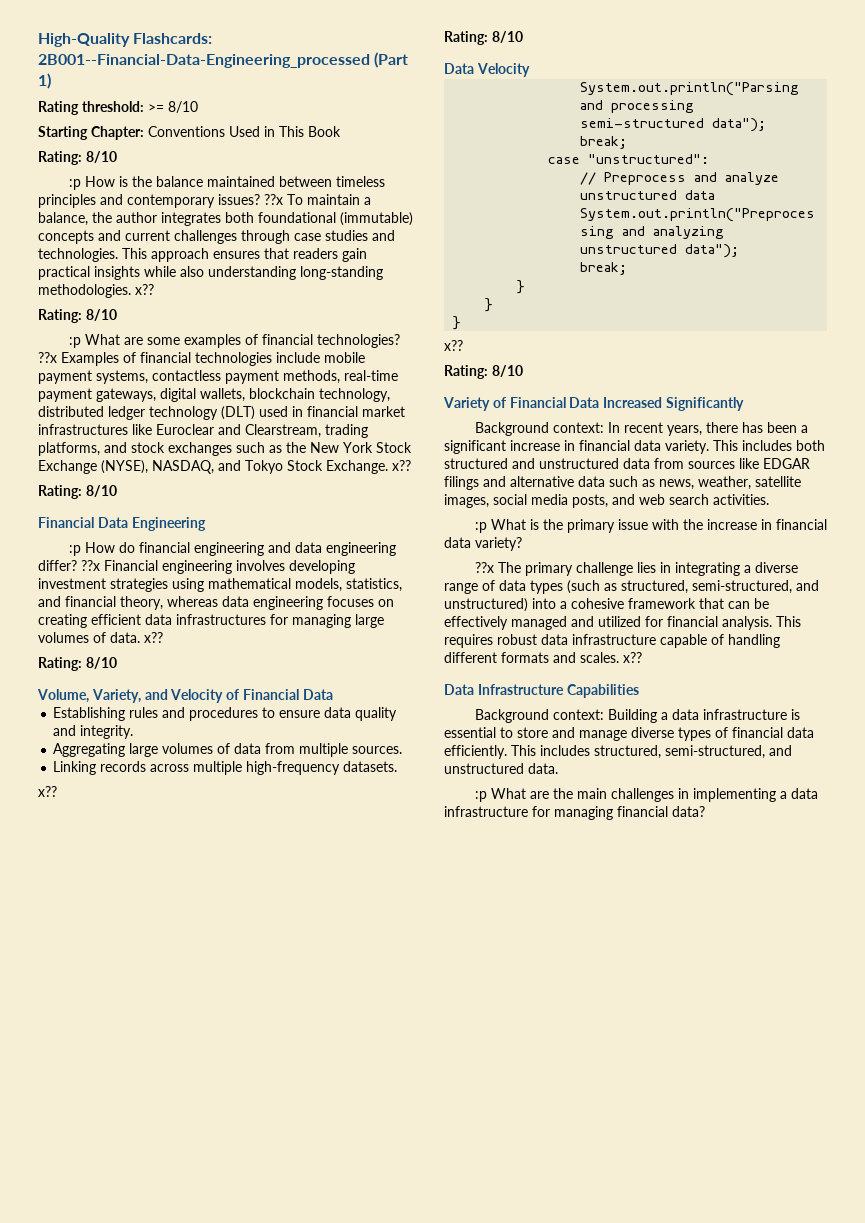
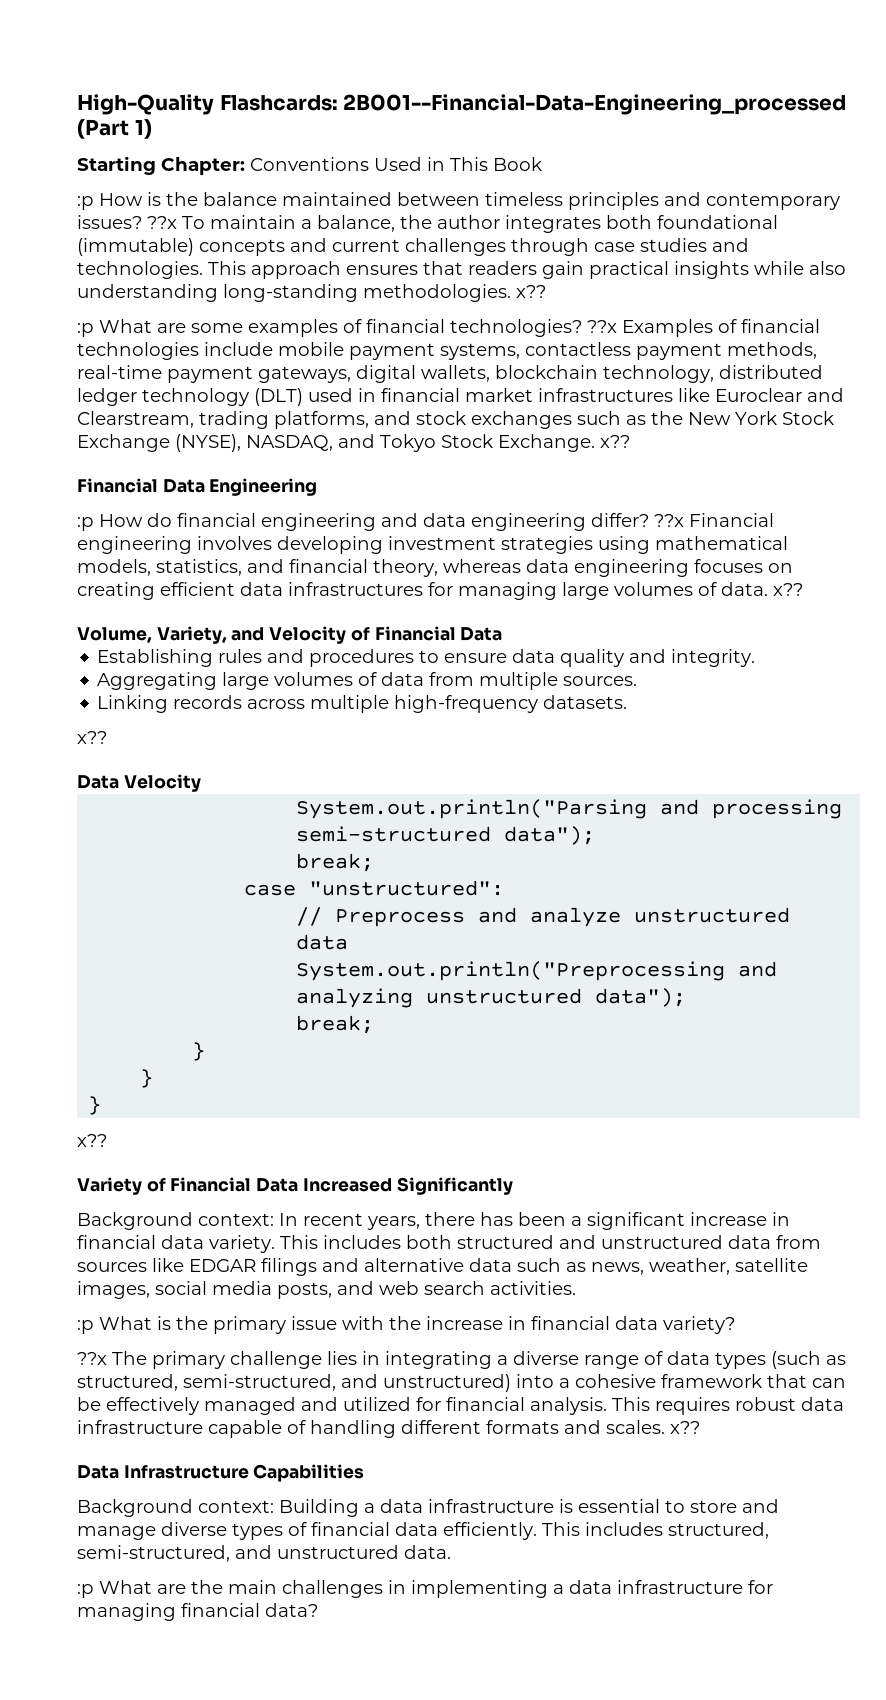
[38,101,198,115] // Rating threshold: >= 8/10 -> (152, 129) none
[38,151,117,165] // Rating: 8/10 -> (542, 164) none
[38,309,117,323] // Rating: 8/10 -> (546, 291) none
[38,485,117,499] // Rating: 8/10 -> (630, 441) none
[38,657,117,671] // Rating: 8/10 -> (803, 589) none
[444,31,523,45] // Rating: 8/10 -> (107, 737) none
[444,365,523,379] // Rating: 8/10 -> (107, 1140) none

